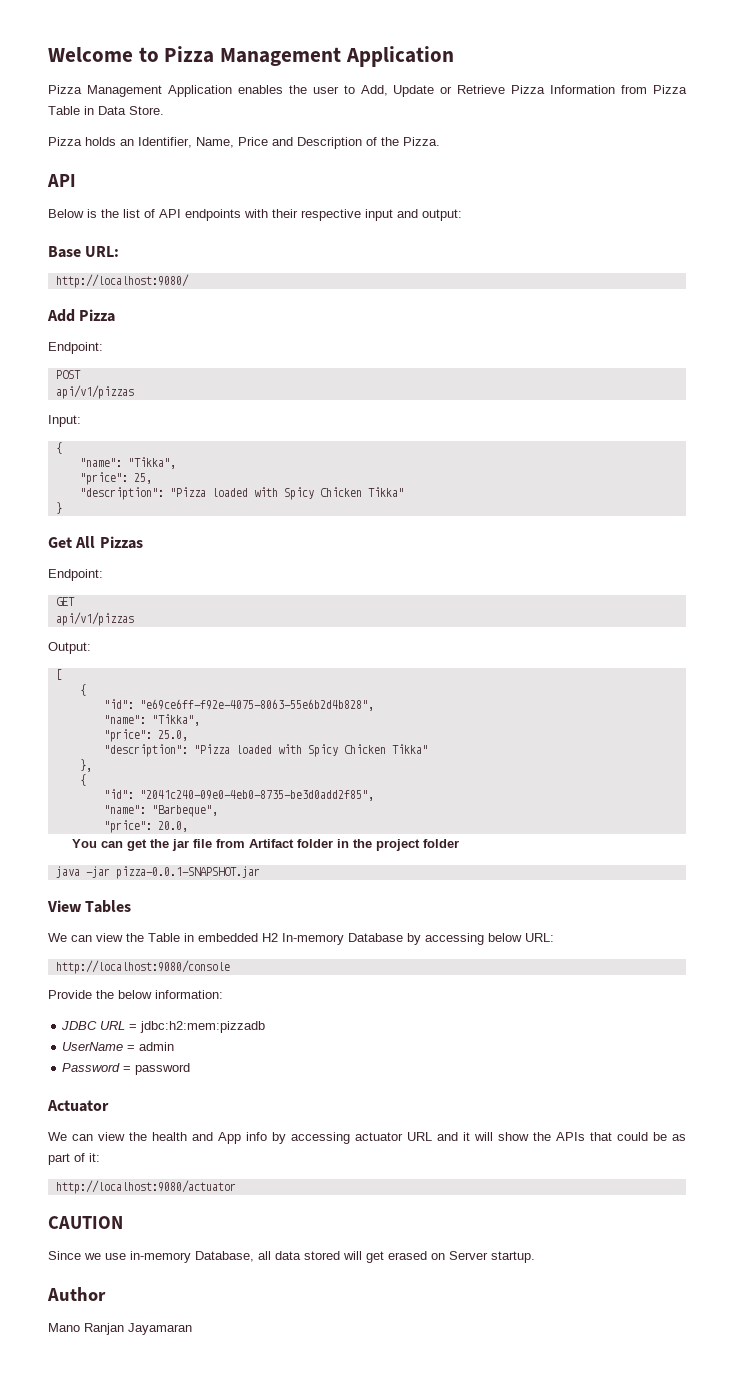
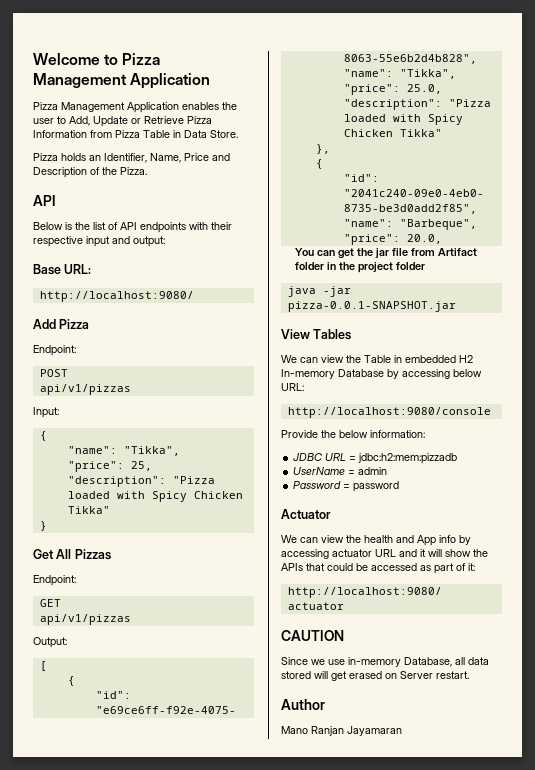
(667, 1136) none -> [371,563,417,571] accessed
[491,1251,535,1263] startup. -> [436,671,469,679] restart.

